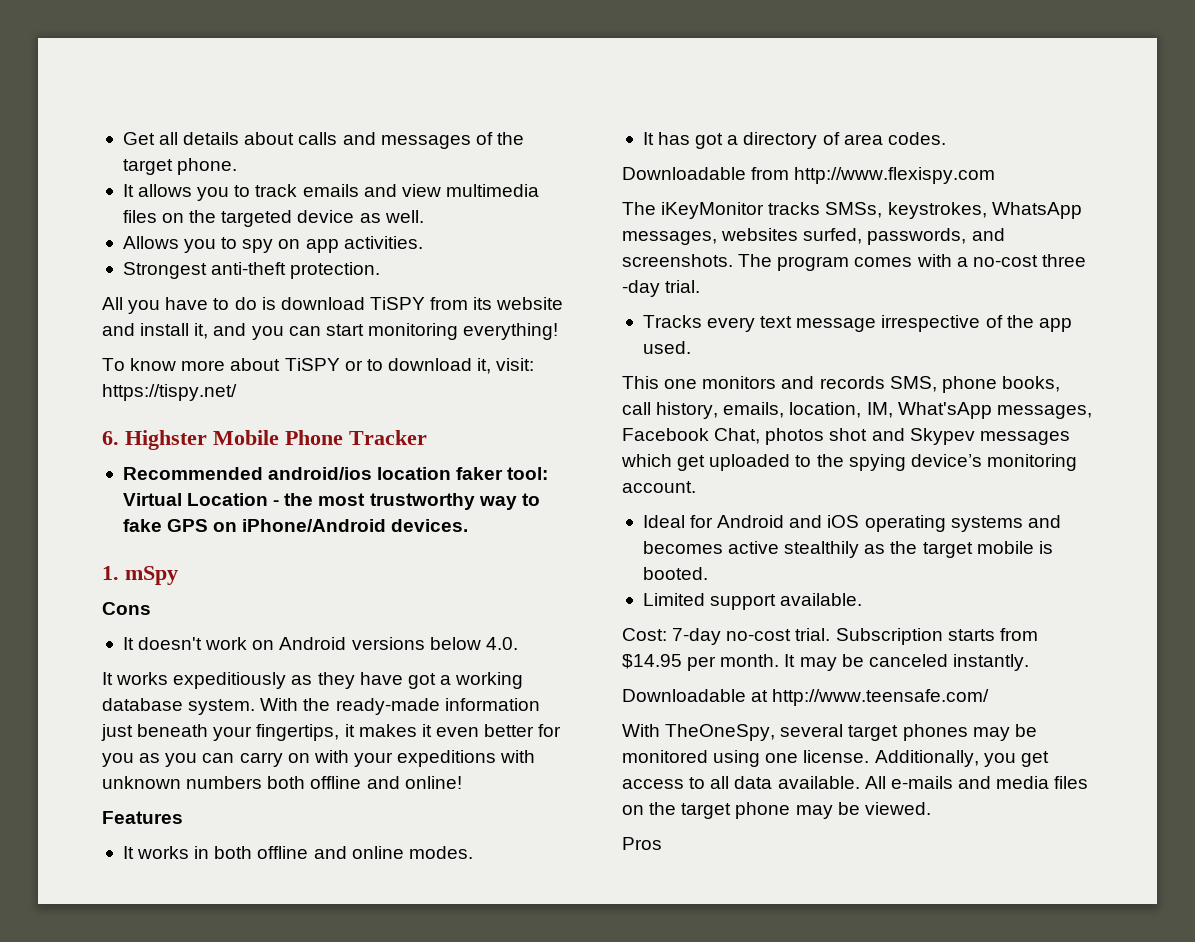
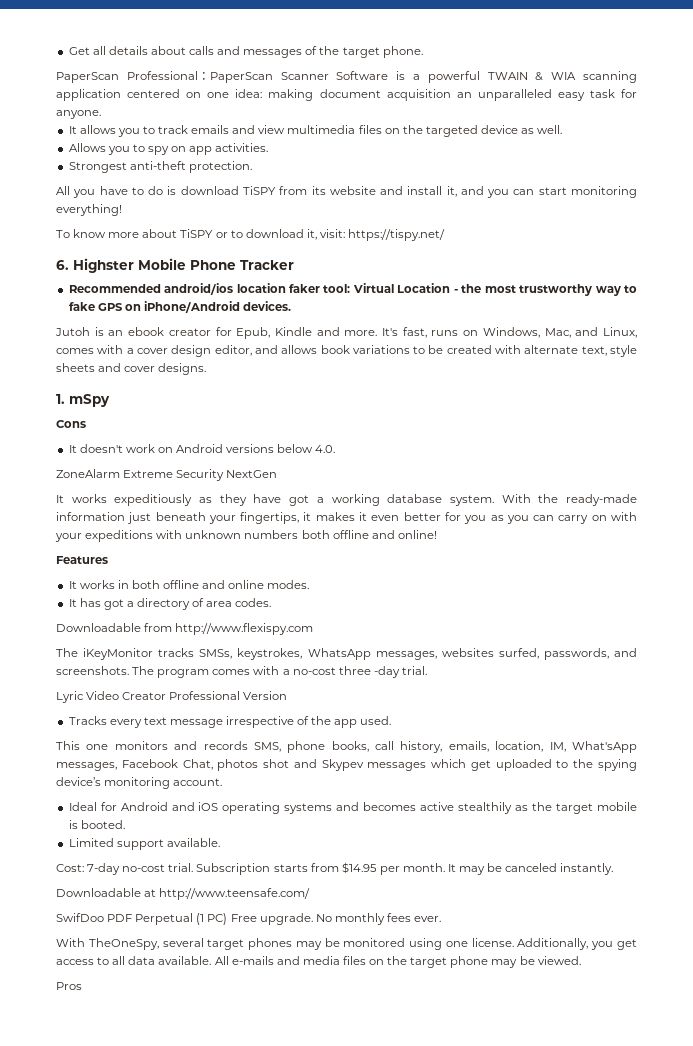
(238, 166) none -> [56,71,637,83] [56,89,637,101] [56,110,101,119] // PaperScan Professional：PaperScan Scanner Software is a powerful TWAIN & WIA scanning application centered on one idea: making document acquisition an unparalleled easy task for anyone.
(469, 525) none -> [55,327,637,339] [56,345,637,357] [56,363,207,375] // Jutoh is an ebook creator for Epub, Kindle and more. It's fast, runs on Windows, Mac, and Linux, comes with a cover design editor, and allows book variations to be created with alternate text, style sheets and cover designs.
(518, 643) none -> [56,469,278,481] // ZoneAlarm Extreme Security NextGen
(701, 286) none -> [56,691,288,703] // Lyric Video Creator Professional Version
(990, 697) none -> [56,913,442,925] // SwifDoo PDF Perpetual (1 PC) Free upgrade. No monthly fees ever.

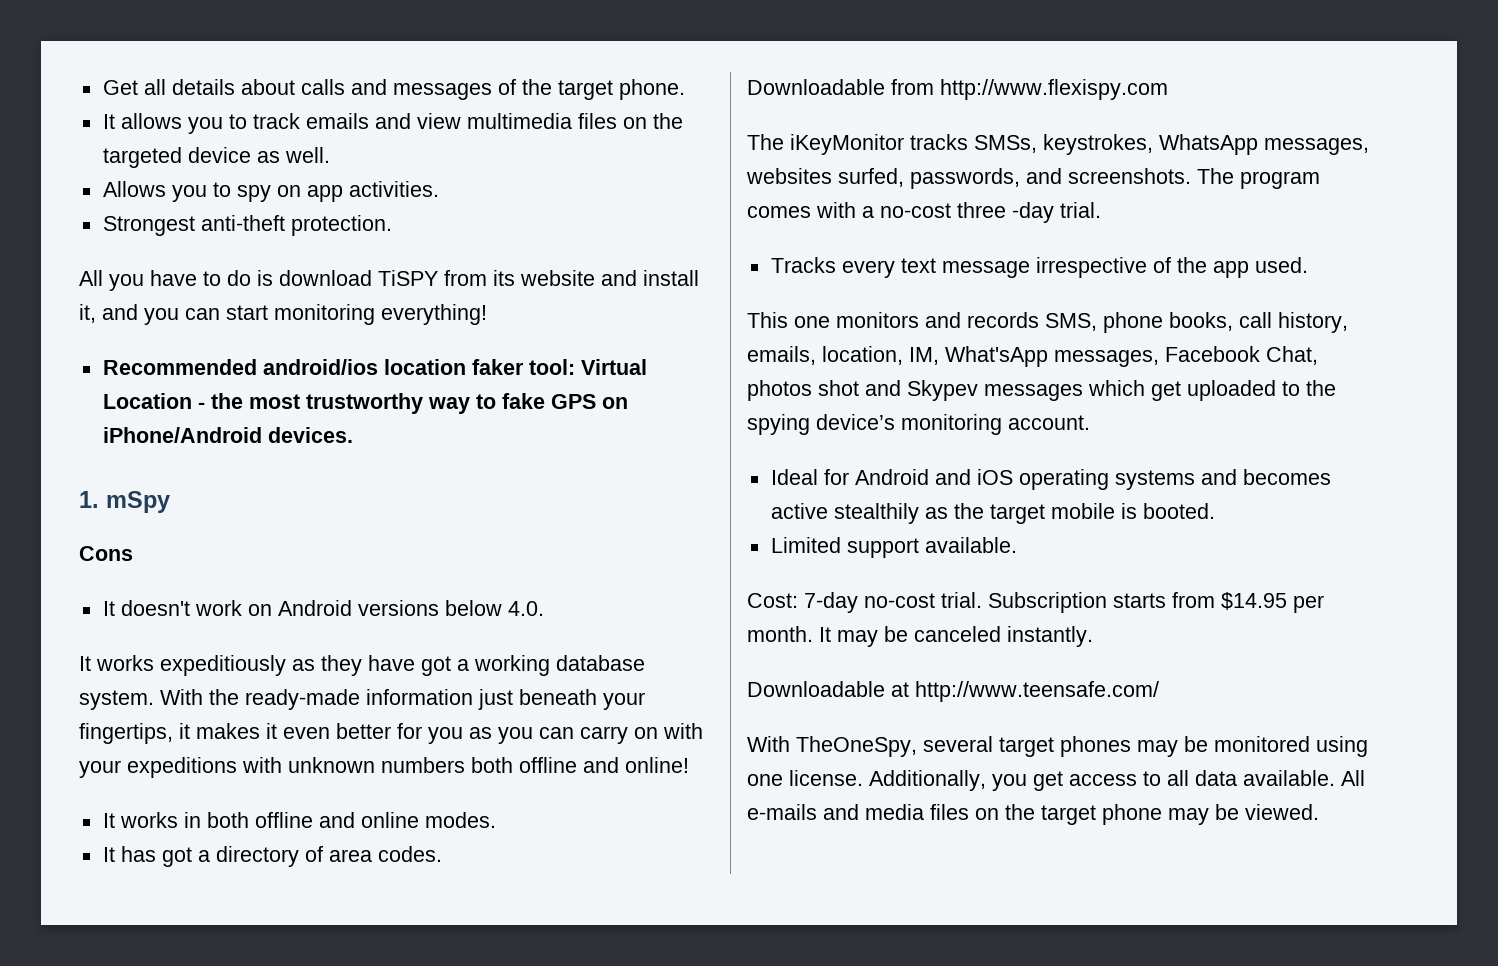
[56,71,637,83] [56,89,637,101] [56,110,101,119] // PaperScan Professional：PaperScan Scanner Software is a powerful TWAIN & WIA scanning application centered on one idea: making document acquisition an unparalleled easy task for anyone. -> (685, 89) none
[56,229,446,241] [56,258,294,273] // To know more about TiSPY or to download it, visit: https://tispy.net/ // 6. Highster Mobile Phone Tracker -> (487, 314) none
[55,327,637,339] [56,345,637,357] [56,363,207,375] // Jutoh is an ebook creator for Epub, Kindle and more. It's fast, runs on Windows, Mac, and Linux, comes with a cover design editor, and allows book variations to be created with alternate text, style sheets and cover designs. -> (353, 435) none
[56,469,278,481] // ZoneAlarm Extreme Security NextGen -> (544, 608) none
[56,556,108,564] // Features -> (689, 765) none
[56,691,288,703] // Lyric Video Creator Professional Version -> (1101, 210) none
[56,913,442,925] // SwifDoo PDF Perpetual (1 PC) Free upgrade. No monthly fees ever. -> (1159, 691) none
[56,982,82,990] // Pros -> (1319, 812) none

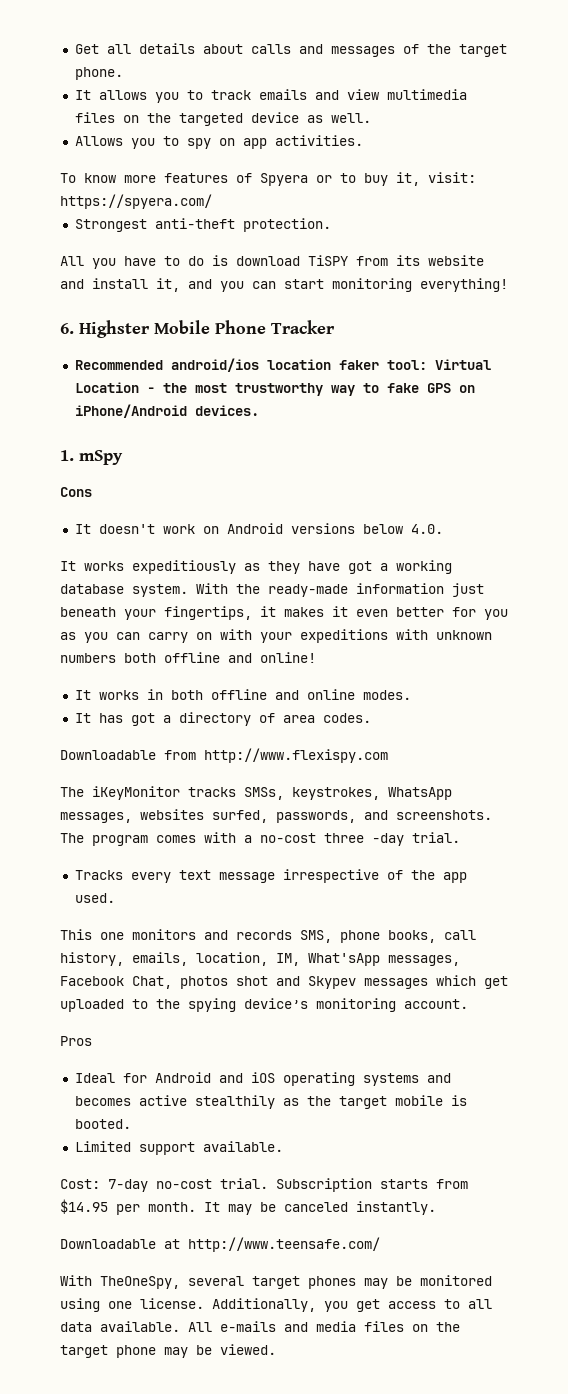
(439, 189) none -> [60,172,476,186] [60,194,212,209] // To know more features of Spyera or to buy it, visit: https://spyera.com/
(487, 314) none -> [60,320,335,338] // 6. Highster Mobile Phone Tracker
(1090, 422) none -> [60,1036,92,1046] // Pros

